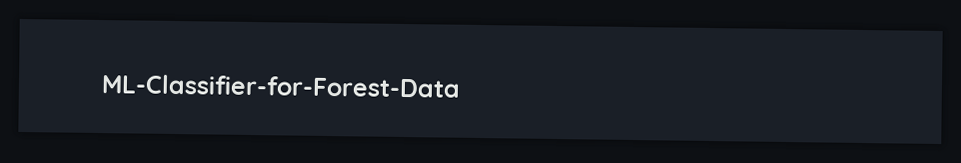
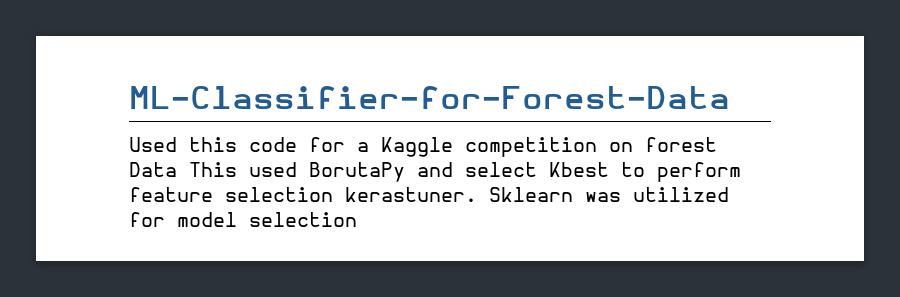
(461, 86) none -> [129,137,717,157] [129,162,741,182] [129,187,729,202] [129,212,357,227] // Used this code for a Kaggle competition on forest Data This used BorutaPy and select Kbest to perform feature selection kerastuner. Sklearn was utilized for model selection

